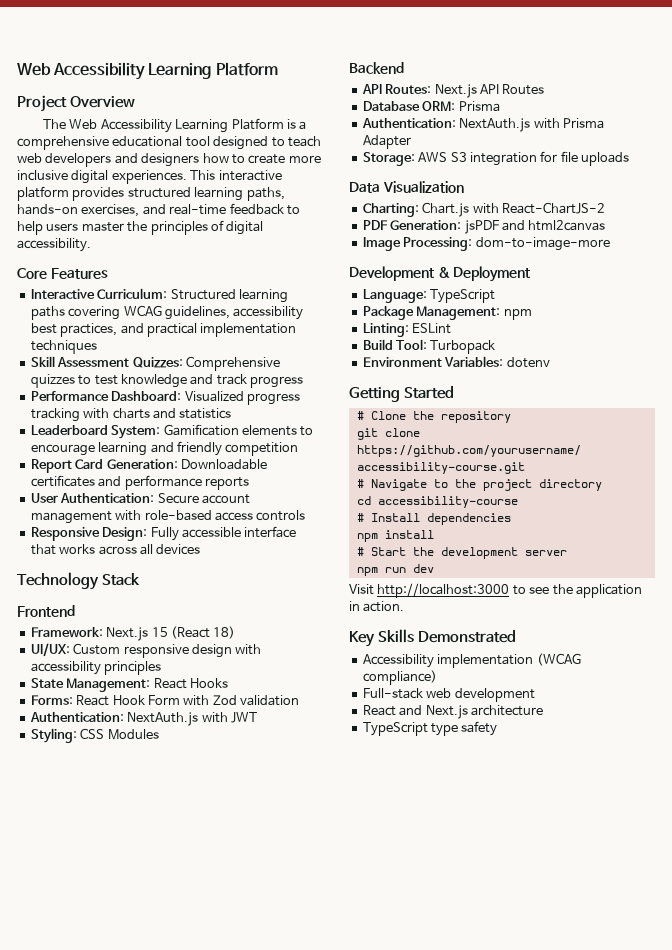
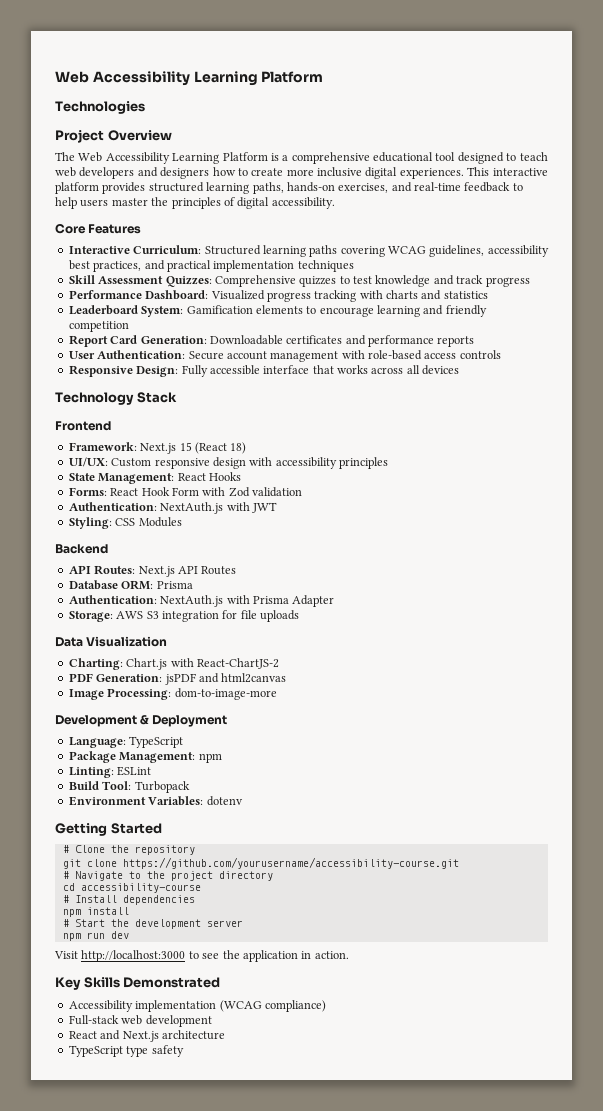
[17,62,278,80] Web Accessibility Learning Platform -> [55,71,324,86] [55,101,145,114] Web Accessibility Learning Platform // Technologies

